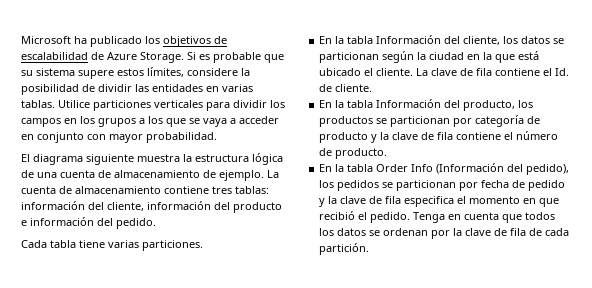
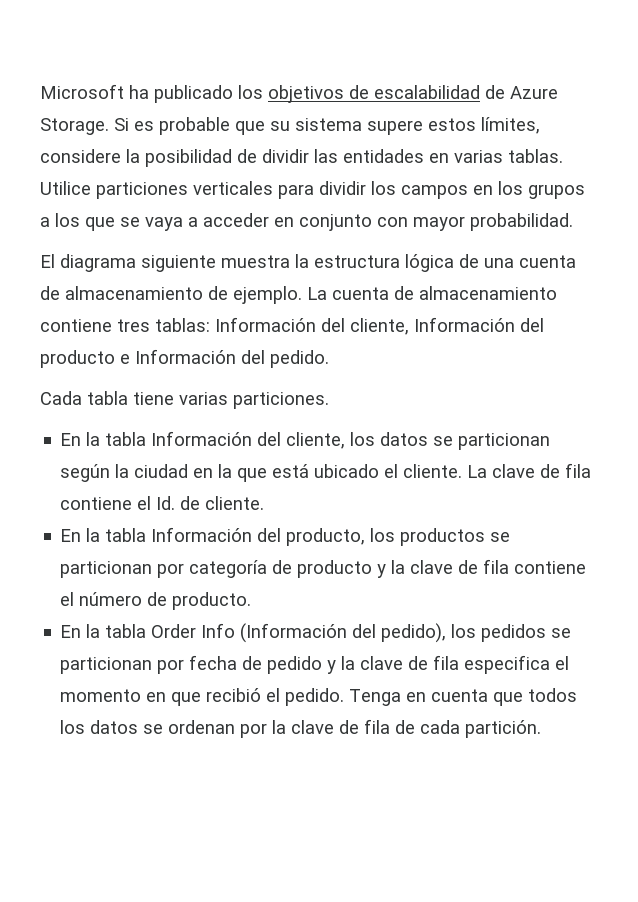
[21,201,211,211] información del cliente, información -> [215,317,515,335] Información del cliente, Información
[30,217,94,226] información -> [135,349,236,364] Información

